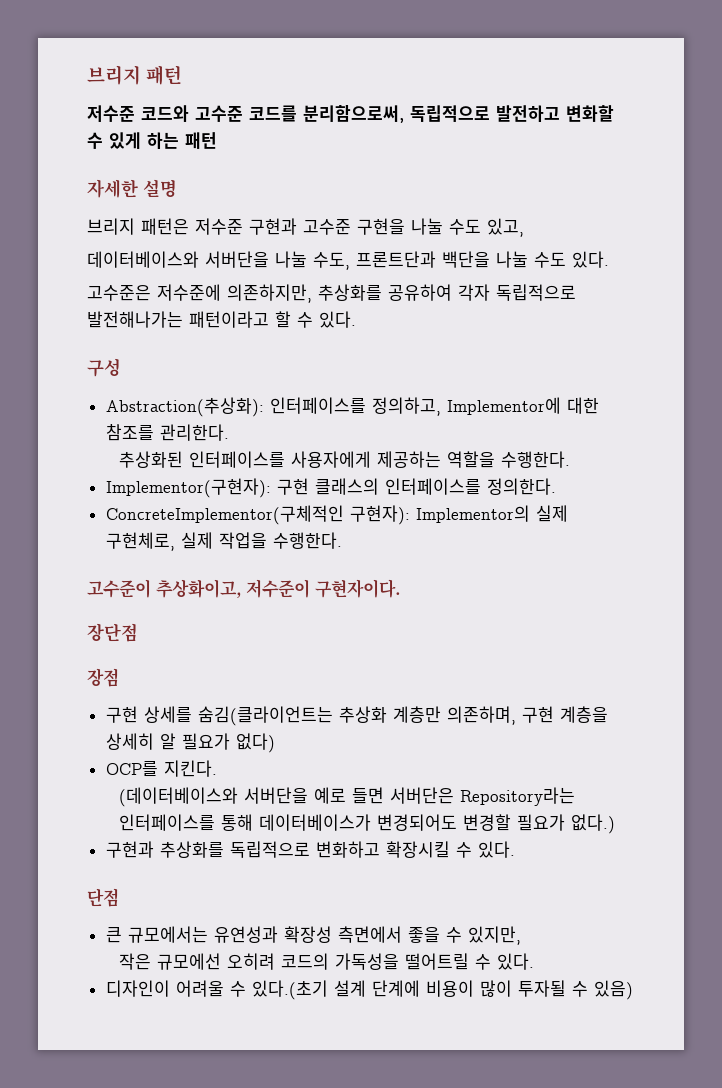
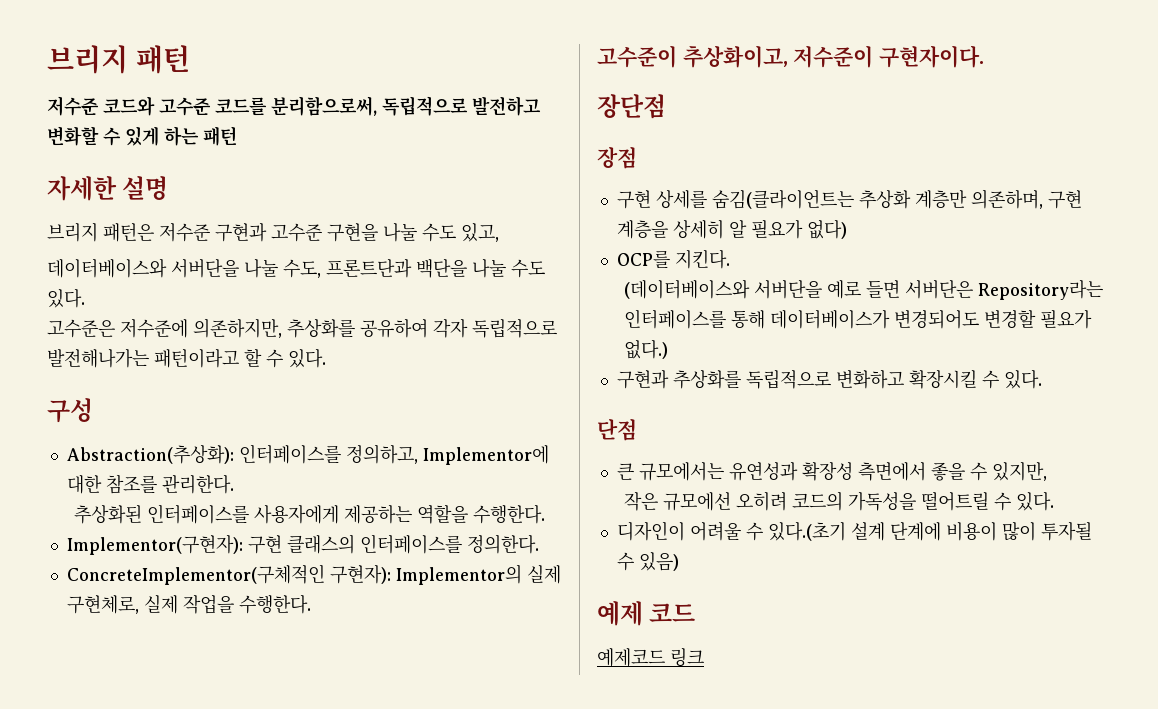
(633, 990) none -> [597,601,696,626] [597,648,704,667] // 예제 코드 // 예제코드 링크

